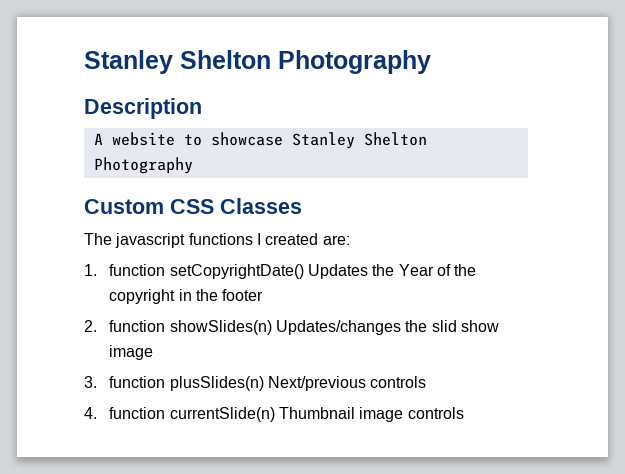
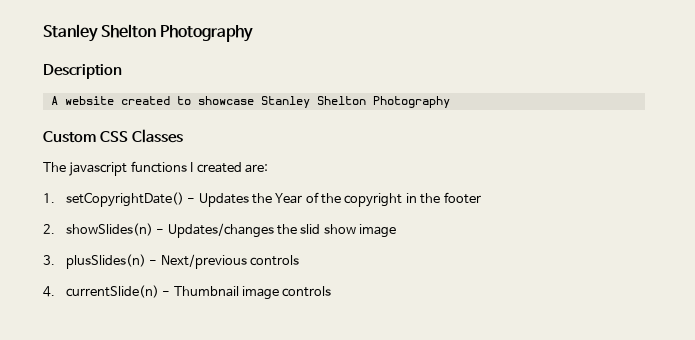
(175, 139) none -> [120,96,170,105] created
[109,264,304,279] function setCopyrightDate() -> [65,192,196,207] setCopyrightDate() -
[109,320,272,335] function showSlides(n) -> [65,223,165,236] showSlides(n) -
[109,376,264,391] function plusSlides(n) -> [65,254,158,269] plusSlides(n) -
[109,407,275,422] function currentSlide(n) -> [65,285,171,298] currentSlide(n) -

